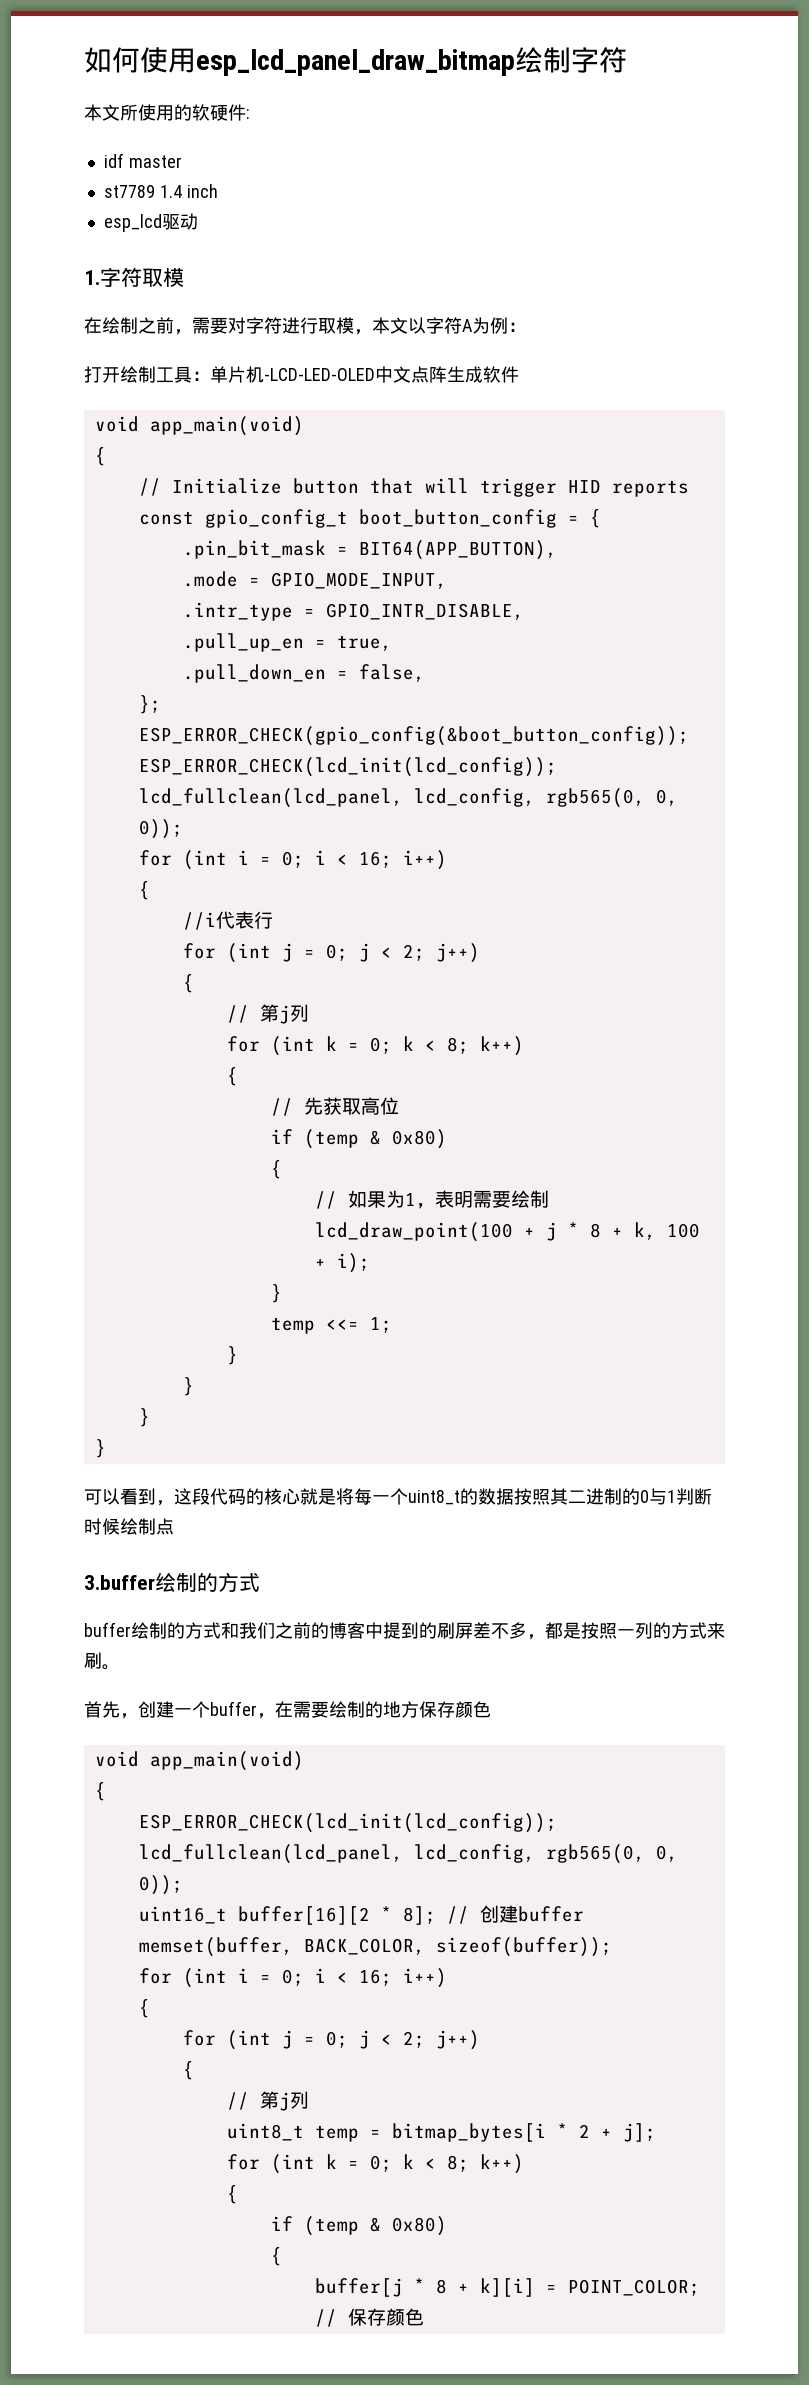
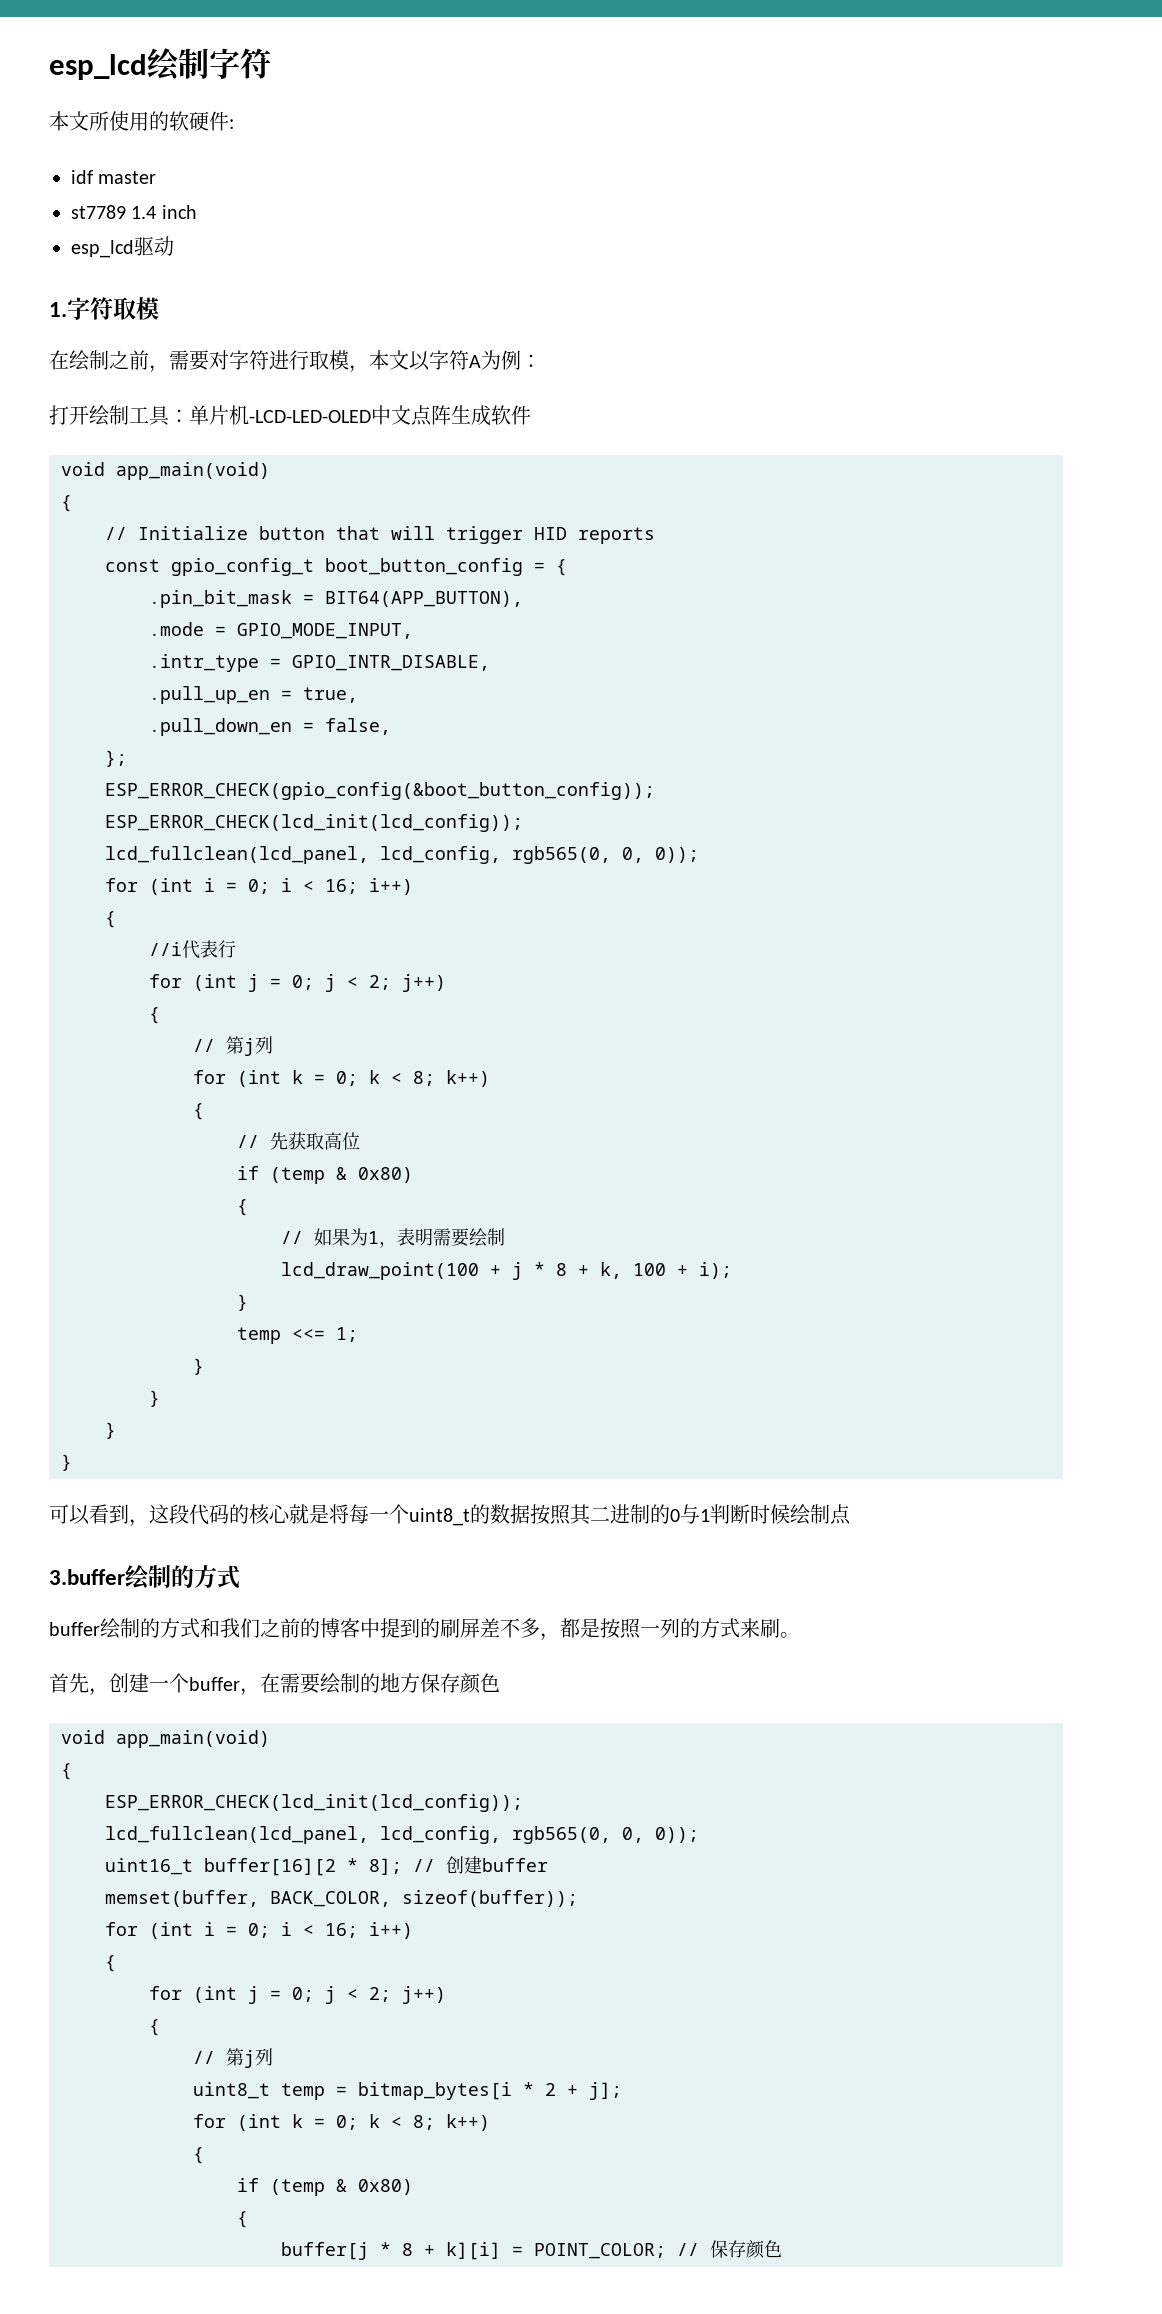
[84,47,515,76] 如何使用esp_lcd_panel_draw_bitmap -> [49,54,147,80] esp_lcd

